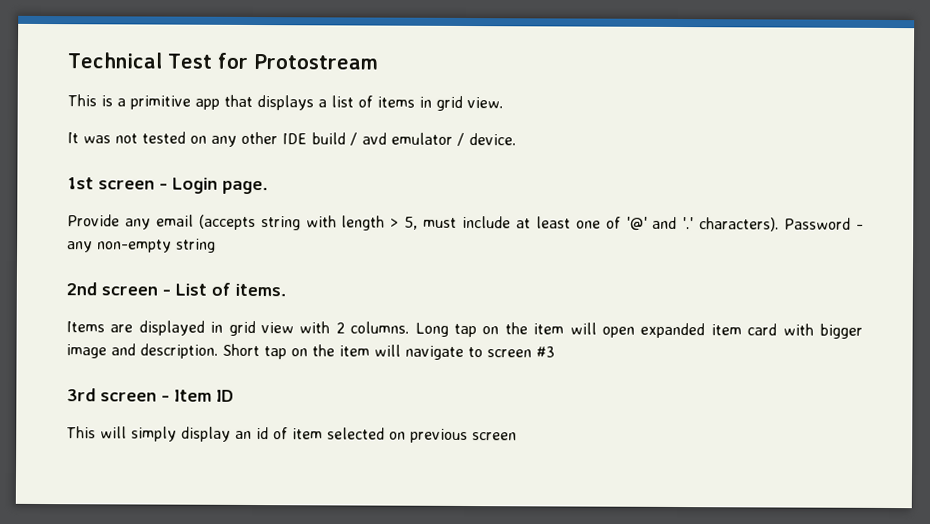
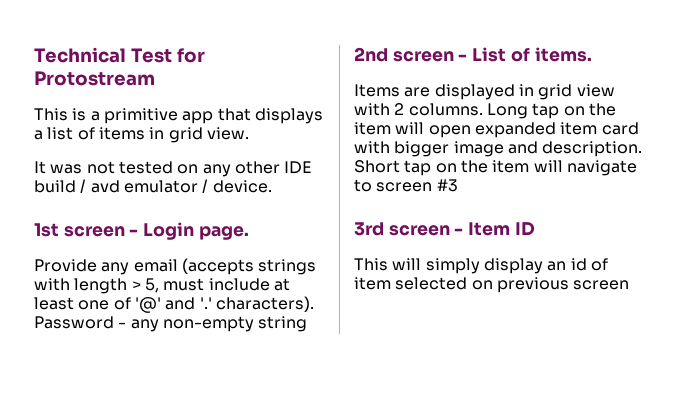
[260,216,301,231] string -> [258,259,317,275] strings

